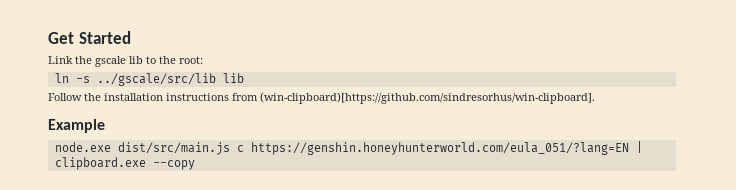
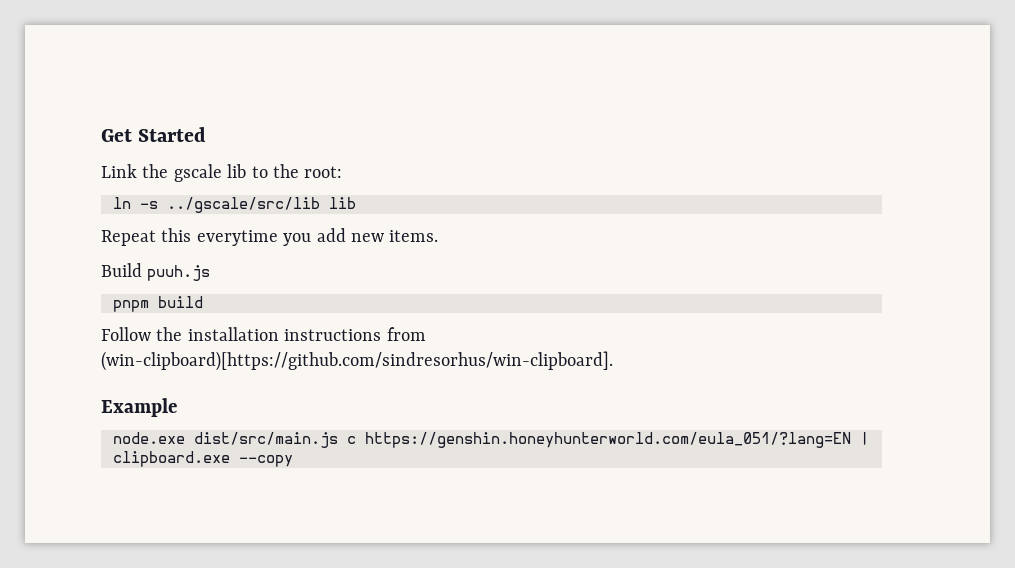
(244, 78) none -> [101,228,439,246] [101,263,211,281] [113,296,203,312] // Repeat this everytime you add new items. // Build puuh.js // pnpm build

